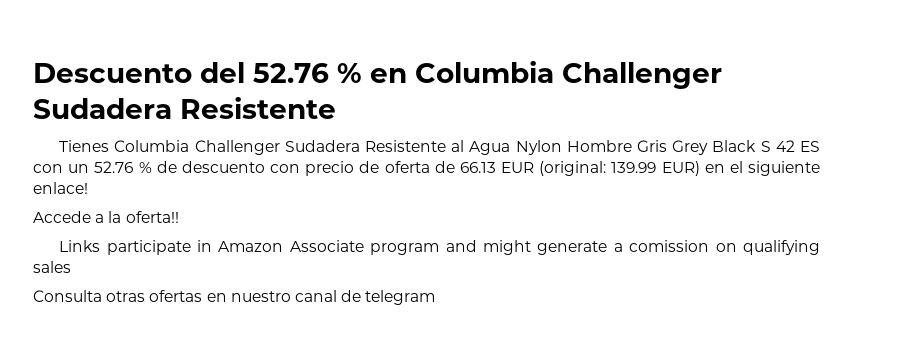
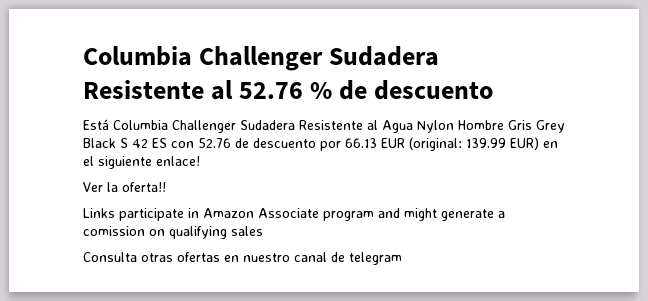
[33,61,722,89] [33,97,336,119] [59,140,110,152] Descuento del 52.76 % en Columbia Challenger Sudadera Resistente // Tienes -> [83,46,440,71] [83,80,494,100] [83,119,109,130] Columbia Challenger Sudadera Resistente al 52.76 % de descuento // Está
[68,161,455,176] un 52.76 % de descuento con precio de oferta de -> [198,138,341,151] 52.76 de descuento por
[33,211,105,223] Accede a -> [83,182,103,192] Ver

